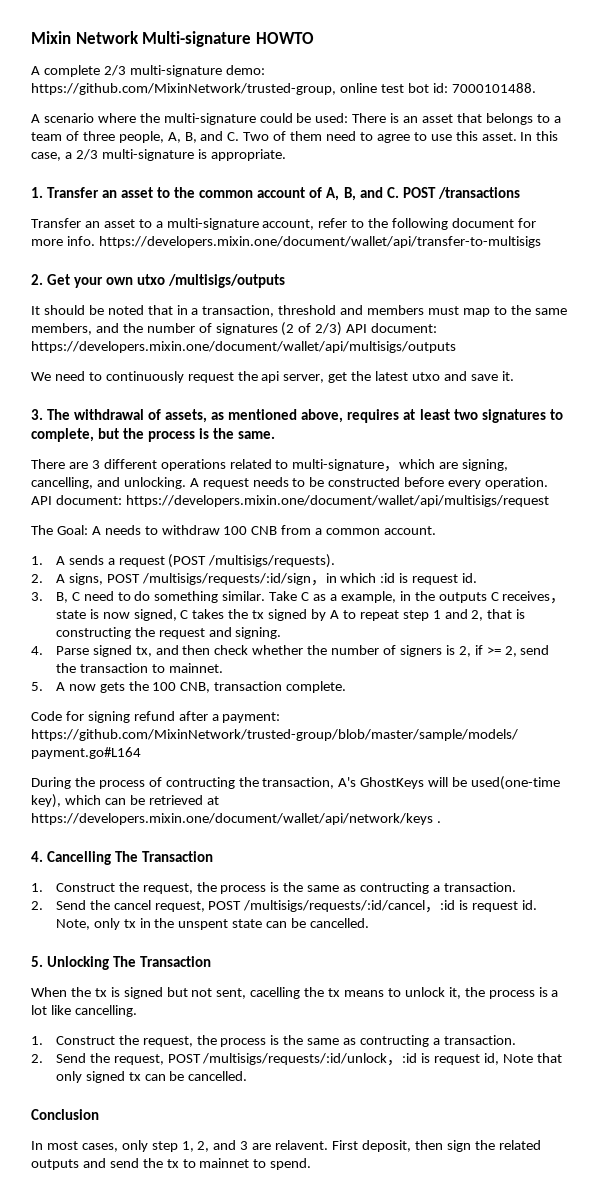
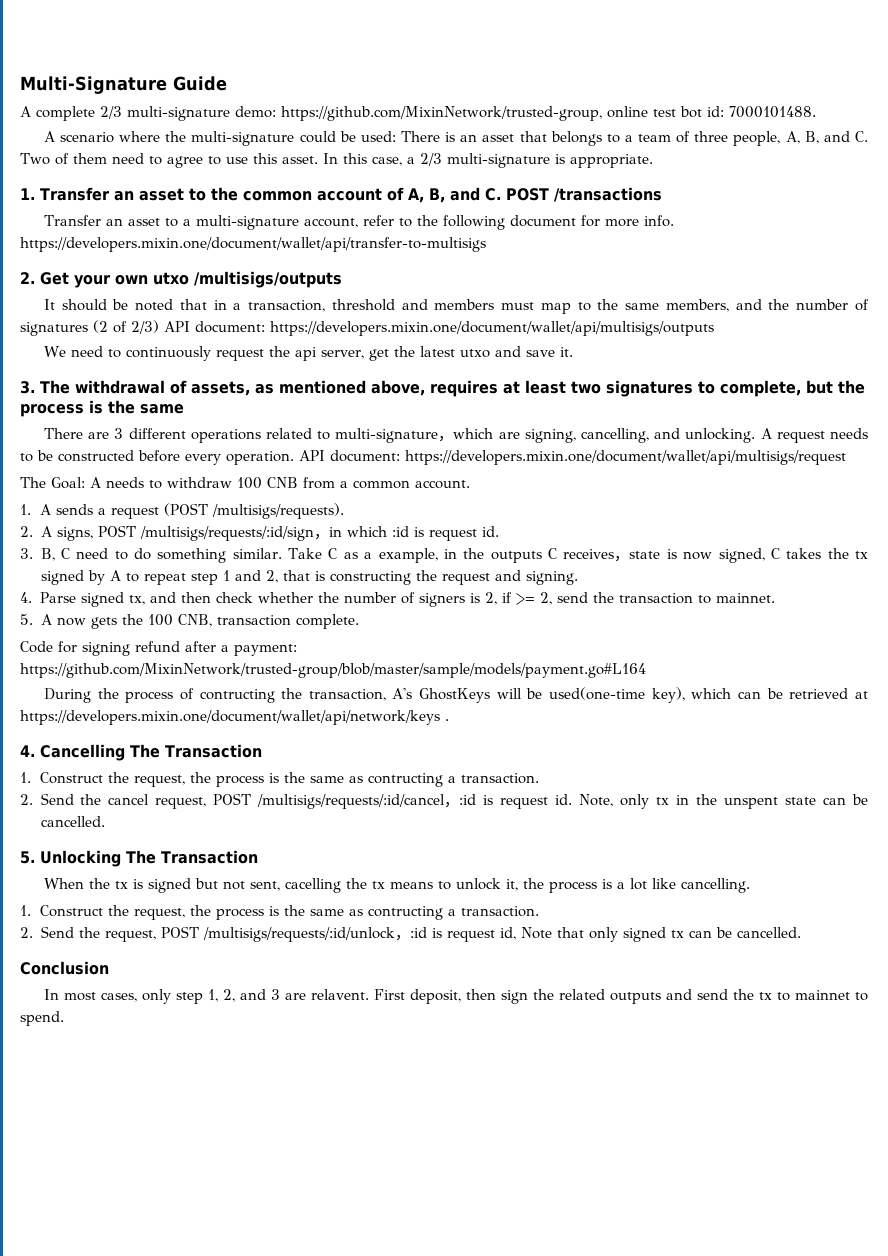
[31,31,314,47] Mixin Network Multi-signature HOWTO -> [20,76,227,94] Multi-Signature Guide
[238,431,276,439] same. -> [140,404,184,414] same

